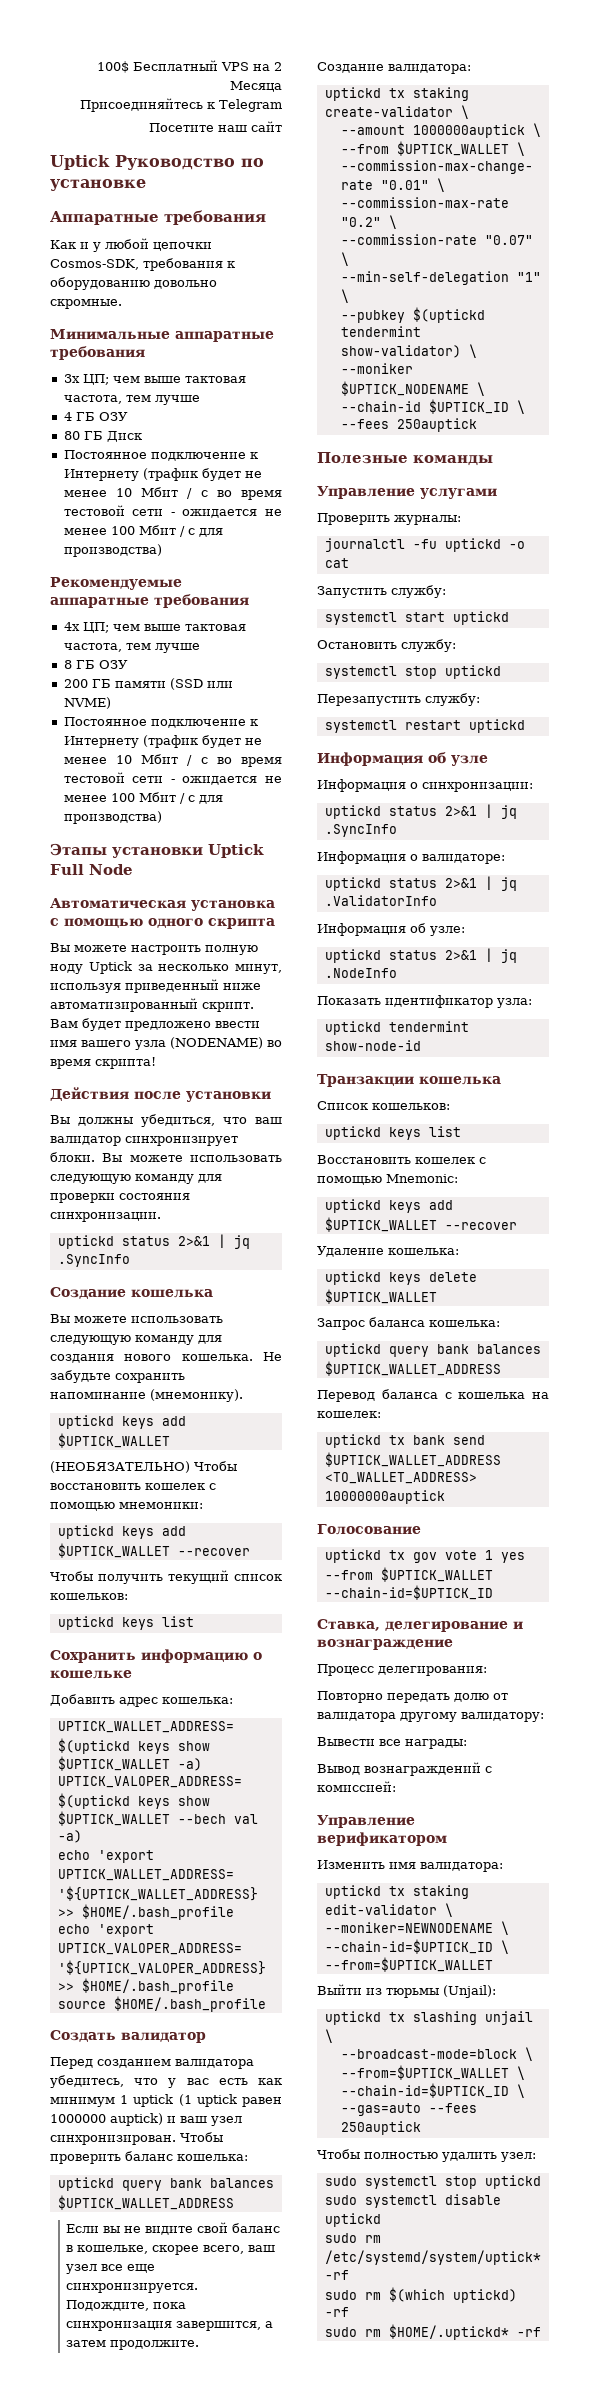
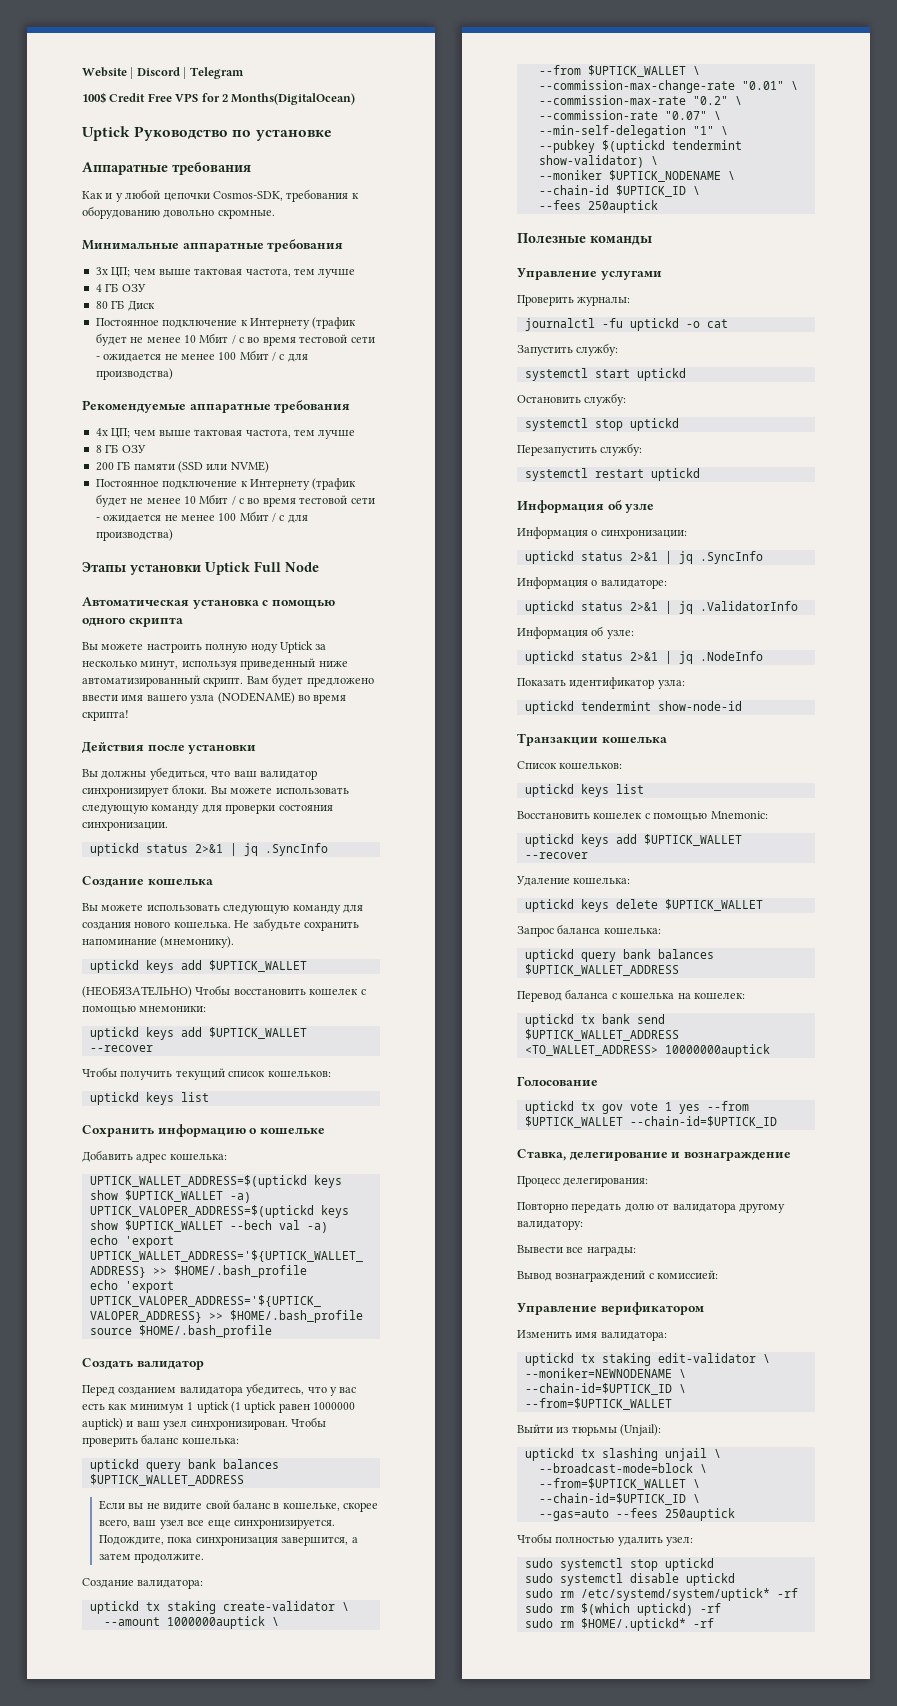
[97,60,282,73] [230,81,282,92] [80,98,282,112] [149,121,282,132] 100$ Бесплатный VPS на 2 Месяца // Присоединяйтесь к Telegram // Посетите наш сайт -> [82,67,244,79] [82,92,356,105] Website | Discord | Telegram // 100$ Credit Free VPS for 2 Months(DigitalOcean)

